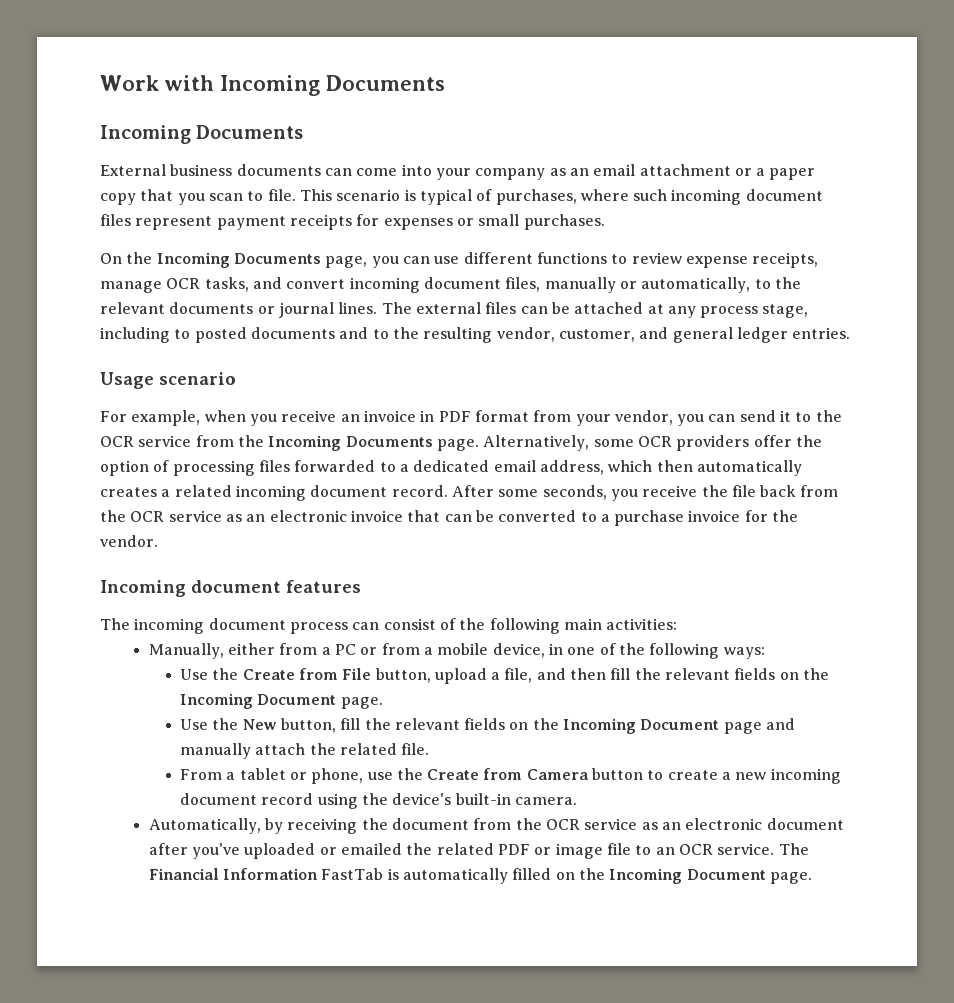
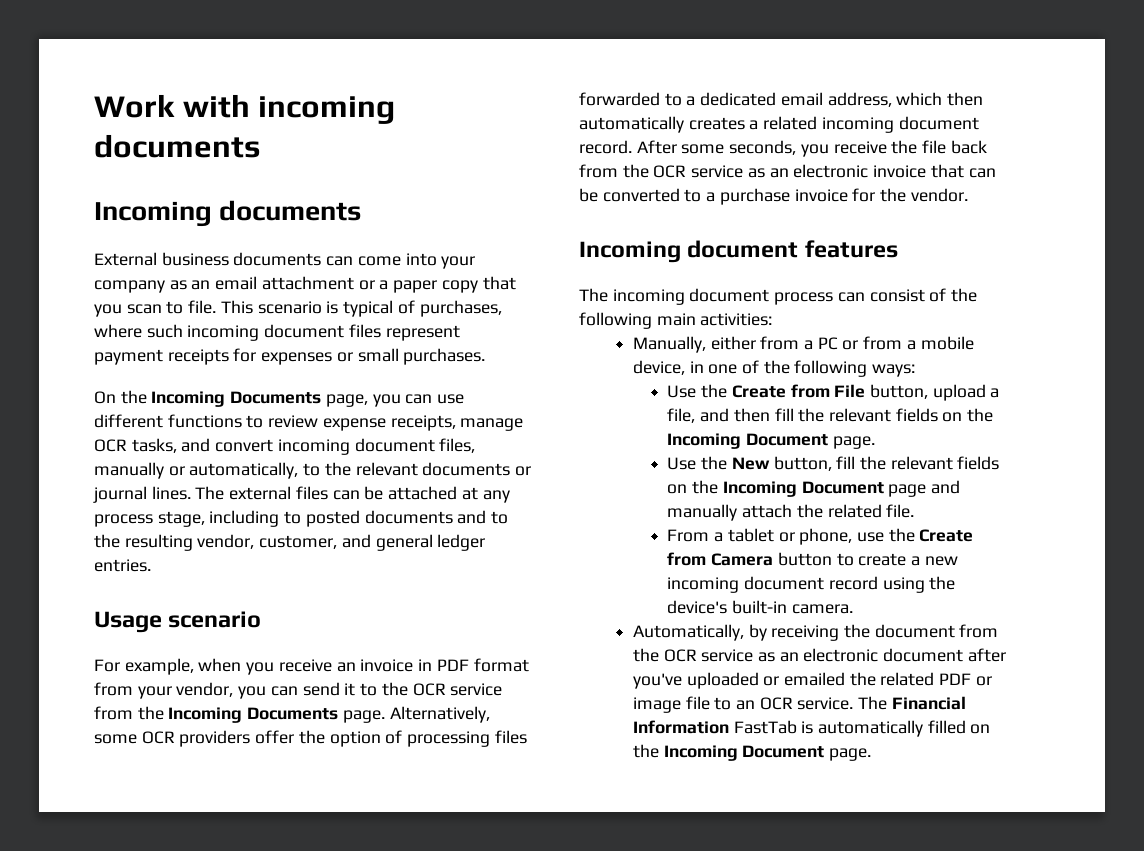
[219,75,445,96] [100,125,304,144] Incoming Documents // Incoming Documents -> [258,96,396,124] [94,134,261,158] [94,200,362,227] incoming documents // Incoming documents

